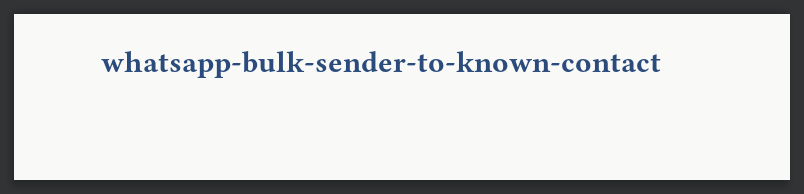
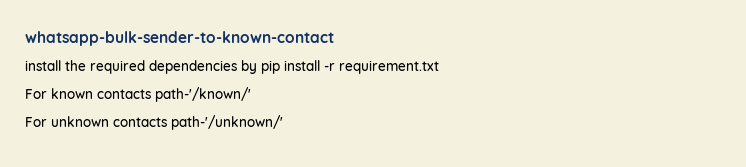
(661, 64) none -> [25,60,439,74] [25,87,251,102] [25,115,283,130] // install the required dependencies by pip install -r requirement.txt // For known contacts path-'/known/' // For unknown contacts path-'/unknown/'

